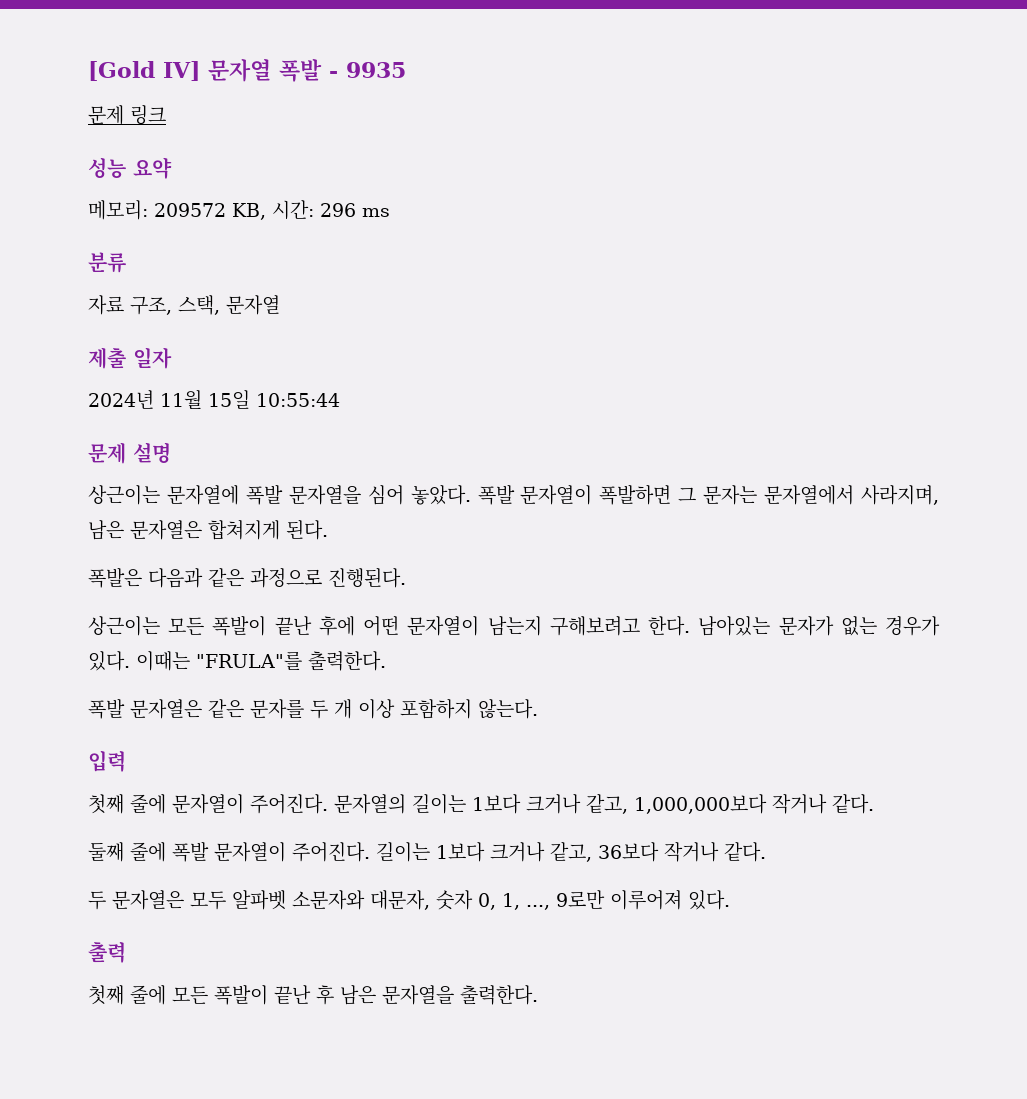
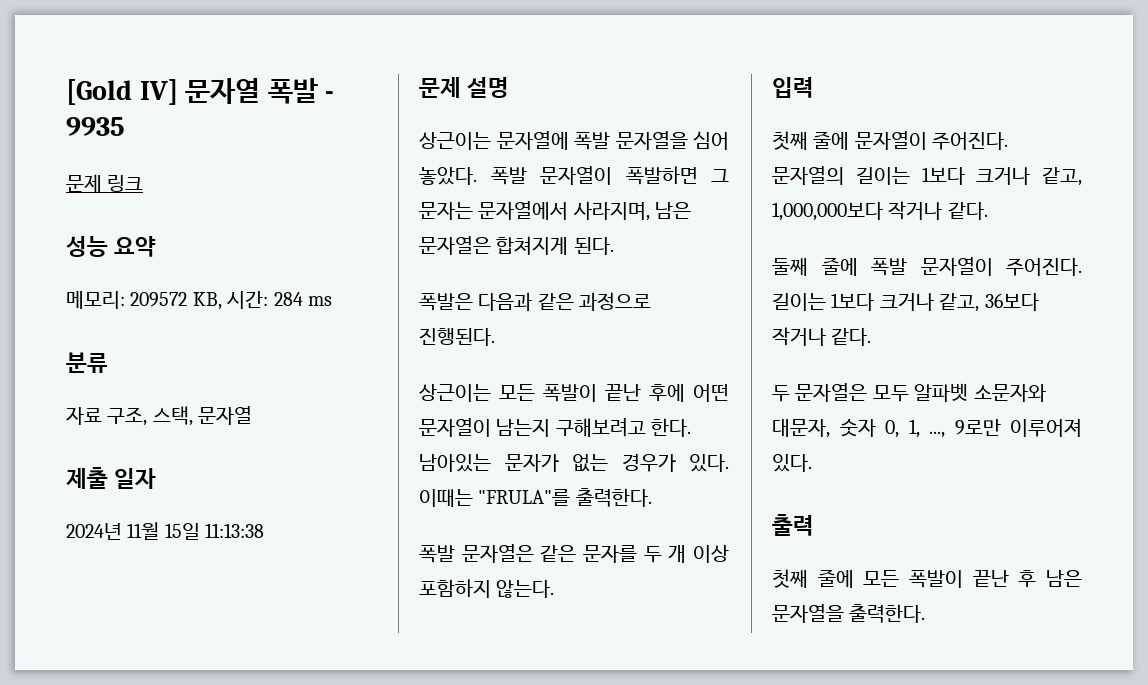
[320,203,356,217] 296 -> [273,292,303,306] 284
[256,393,340,407] 10:55:44 -> [205,523,265,538] 11:13:38

